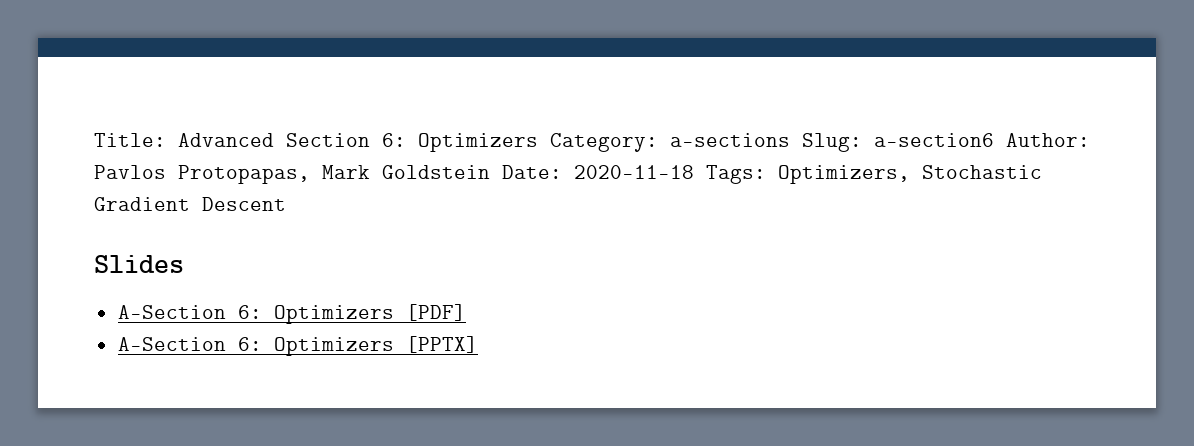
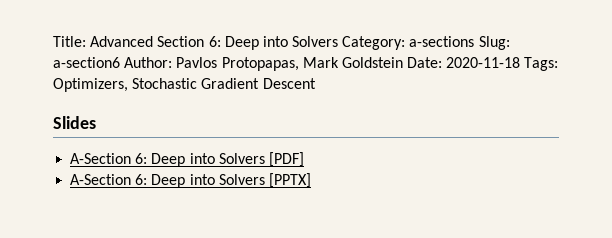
[418,133,538,152] Optimizers -> [224,36,339,50] Deep into Solvers
[273,305,394,324] Optimizers -> [151,153,265,167] Deep into Solvers
[273,337,394,356] Optimizers -> [151,174,265,188] Deep into Solvers

